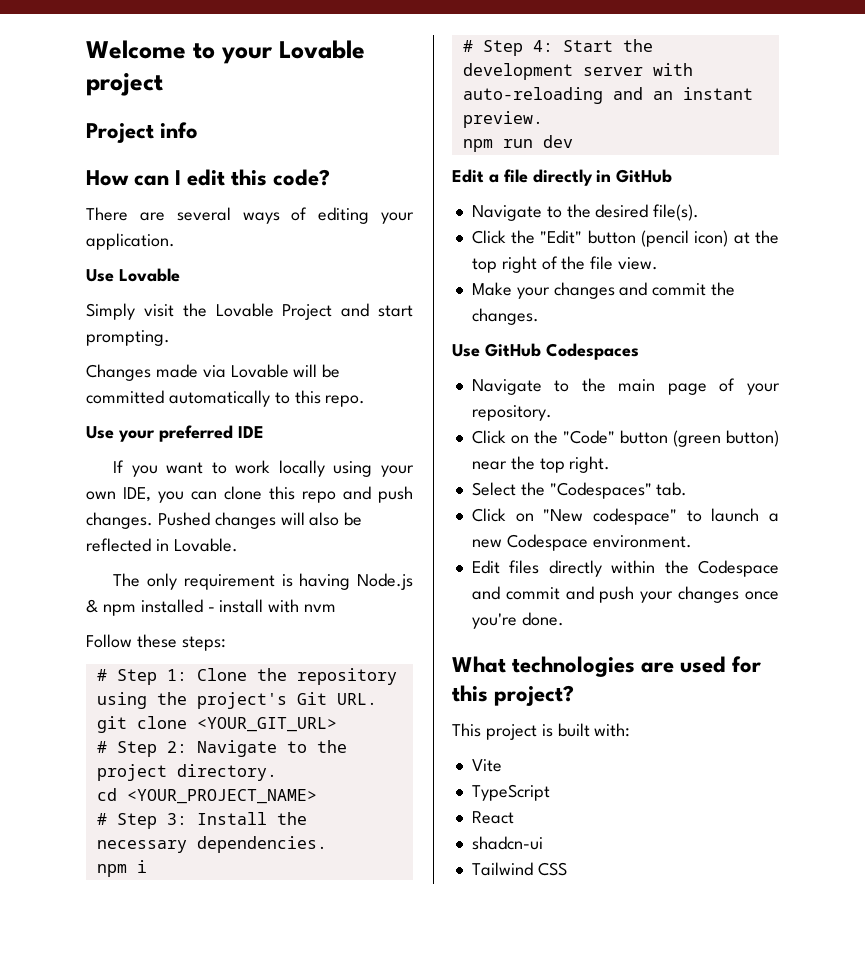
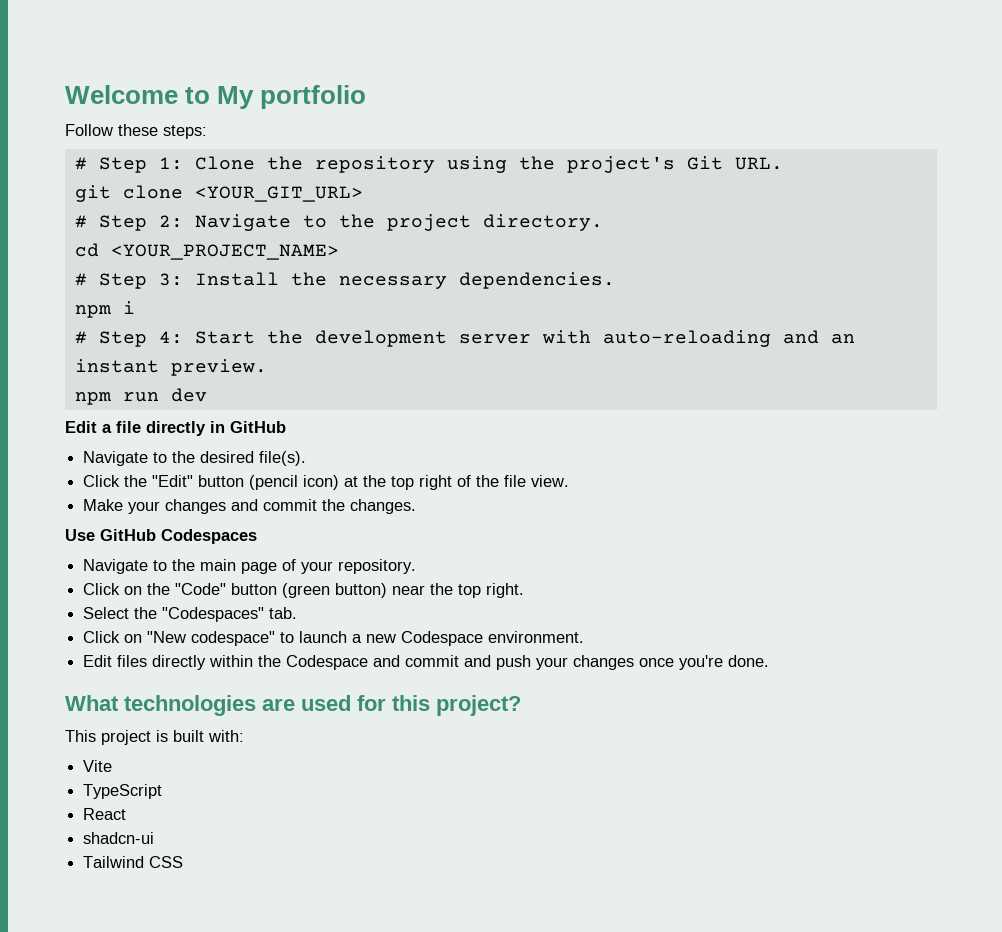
[221,40,365,64] [86,72,163,96] [86,122,199,143] [86,169,331,186] [86,207,415,224] [86,233,175,250] [86,268,180,282] [86,303,414,320] [86,330,170,346] [86,364,341,381] [86,390,366,407] [86,425,264,442] [113,460,414,477] [86,486,413,503] [86,512,363,529] [86,538,238,552] [113,573,413,590] [86,599,337,616] your Lovable project // Project info // How can I edit this code? // There are several ways of editing your application. // Use Lovable // Simply visit the Lovable Project and start prompting. // Changes made via Lovable will be committed automatically to this repo. // Use your preferred IDE // If you want to work locally using your own IDE, you can clone this repo and push changes. Pushed changes will also be reflected in Lovable. // The only requirement is having Node.js & npm installed - install with nvm -> [217,85,367,109] My portfolio

